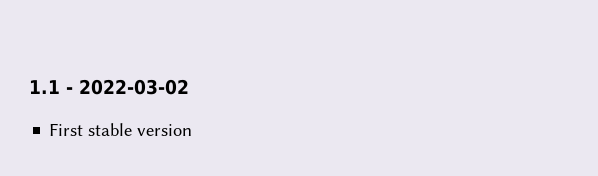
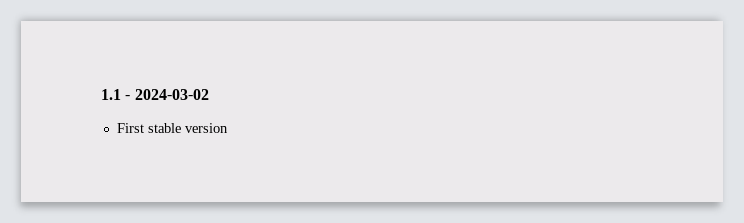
[79,79,189,95] 2022-03-02 -> [134,89,209,100] 2024-03-02

